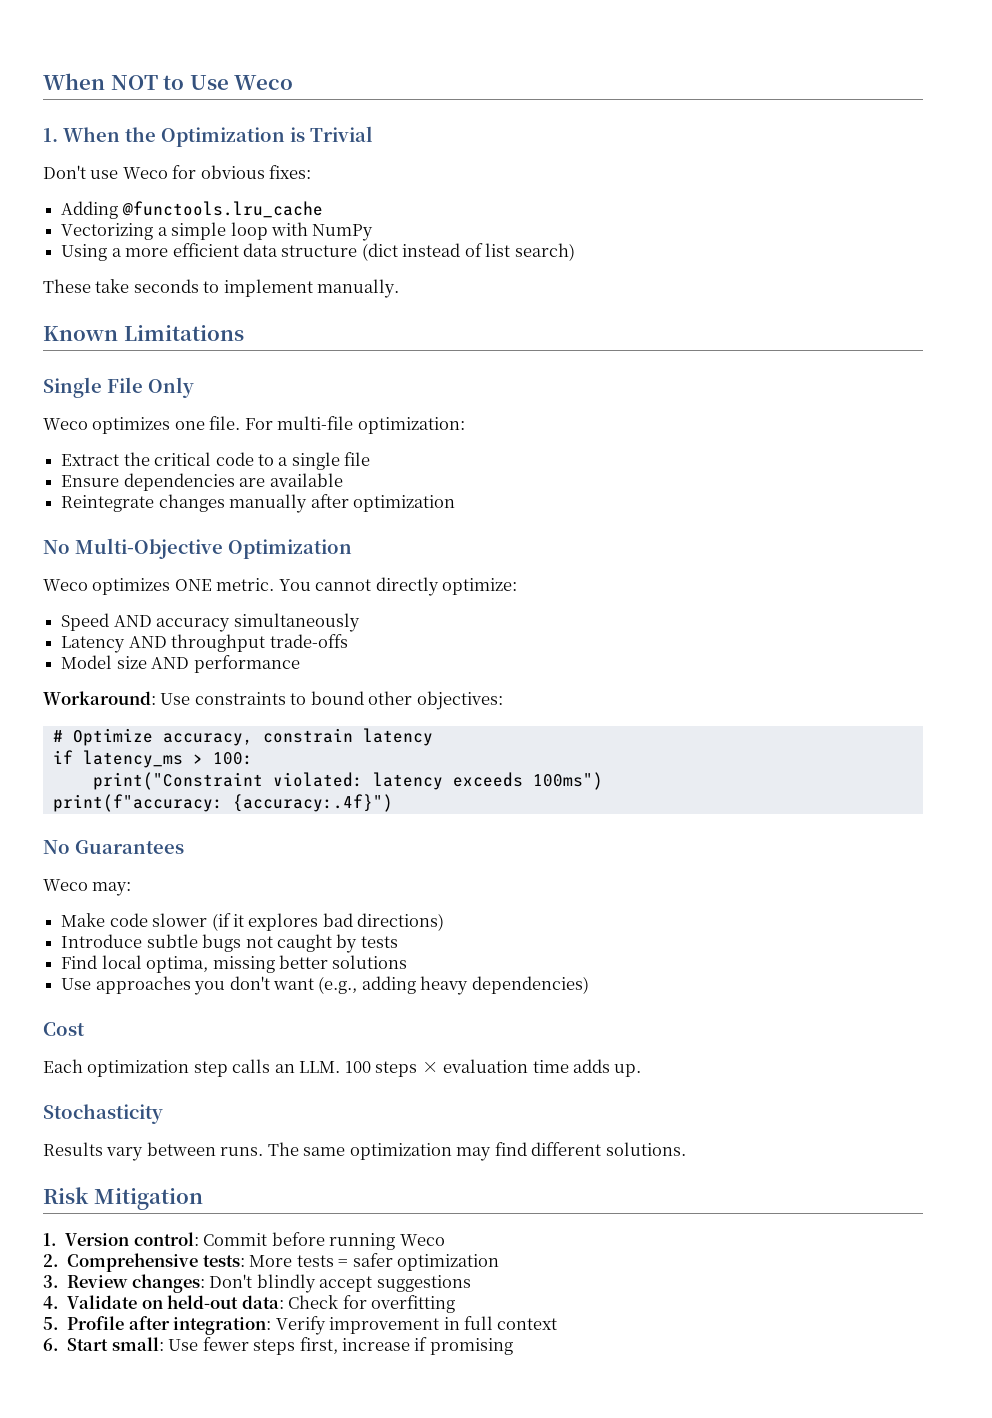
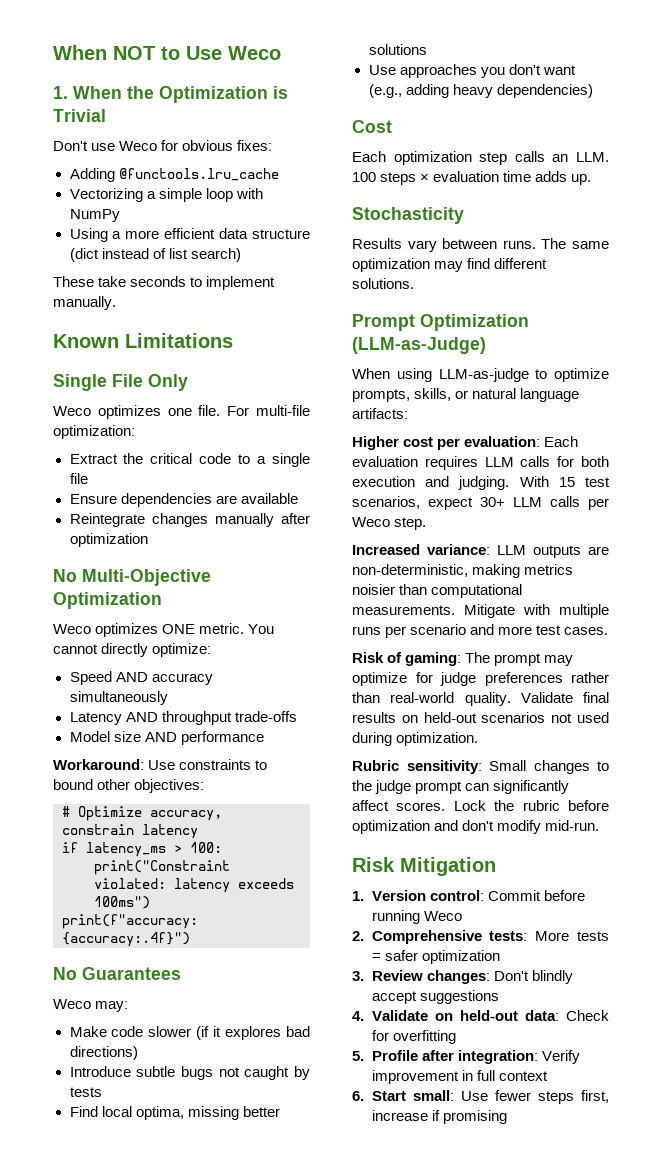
(686, 1149) none -> [352,314,529,331] [352,337,486,354] [352,368,609,382] [352,388,580,402] [352,408,408,419] [352,436,579,450] [352,456,609,470] [352,476,610,490] [352,496,609,510] [352,517,427,530] [352,544,609,558] [352,564,574,578] [352,584,523,598] [352,604,609,618] [352,624,609,638] [352,652,574,666] [352,672,609,686] [352,692,609,706] [352,712,609,723] [352,732,479,746] [352,760,609,774] [352,780,570,794] [352,800,609,811] [352,820,600,834] // Prompt Optimization (LLM-as-Judge) // When using LLM-as-judge to optimize prompts, skills, or natural language artifacts: // Higher cost per evaluation: Each evaluation requires LLM calls for both execution and judging. With 15 test scenarios, expect 30+ LLM calls per Weco step. // Increased variance: LLM outputs are non-deterministic, making metrics noisier than computational measurements. Mitigate with multiple runs per scenario and more test cases. // Risk of gaming: The prompt may optimize for judge preferences rather than real-world quality. Validate final results on held-out scenarios not used during optimization. // Rubric sensitivity: Small changes to the judge prompt can significantly affect scores. Lock the rubric before optimization and don't modify mid-run.

